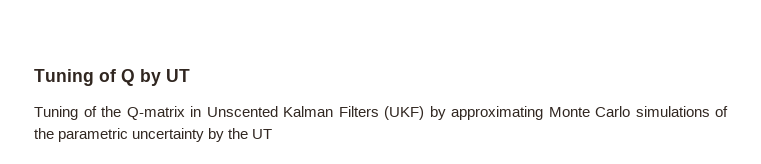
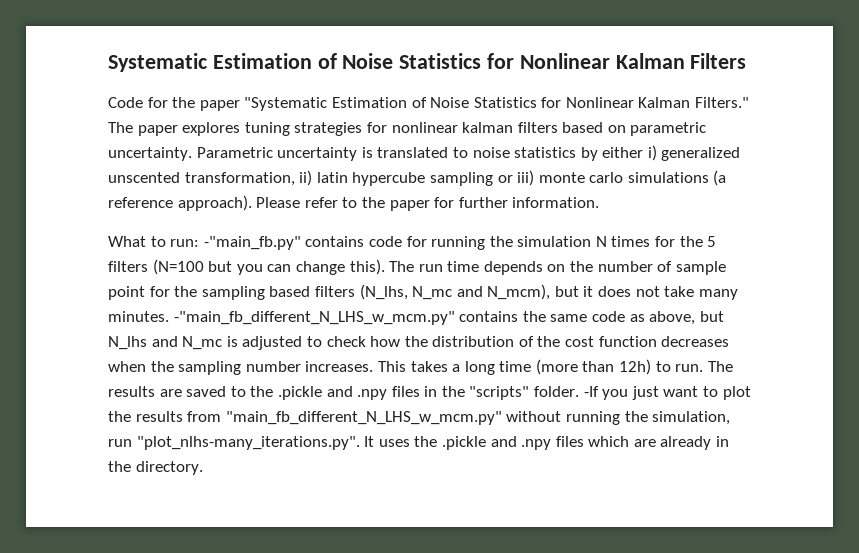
[34,69,190,86] [34,106,728,120] [34,128,273,142] Tuning of Q by UT // Tuning of the Q-matrix in Unscented Kalman Filters (UKF) by approximating Monte Carlo simulations of the parametric uncertainty by the UT -> [108,53,747,72] [108,97,750,111] [108,122,707,136] [108,145,741,161] [108,170,727,186] [108,195,600,211] [108,236,717,250] [108,259,726,275] [108,284,738,300] [108,311,724,325] [108,336,730,350] [108,359,733,375] [108,386,751,400] [108,411,731,425] [108,436,730,450] [108,461,203,475] Systematic Estimation of Noise Statistics for Nonlinear Kalman Filters // Code for the paper "Systematic Estimation of Noise Statistics for Nonlinear Kalman Filters." The paper explores tuning strategies for nonlinear kalman filters based on parametric uncertainty. Parametric uncertainty is translated to noise statistics by either i) generalized unscented transformation, ii) latin hypercube sampling or iii) monte carlo simulations (a reference approach). Please refer to the paper for further information. // What to run: -"main_fb.py" contains code for running the simulation N times for the 5 filters (N=100 but you can change this). The run time depends on the number of sample point for the sampling based filters (N_lhs, N_mc and N_mcm), but it does not take many minutes. -"main_fb_different_N_LHS_w_mcm.py" contains the same code as above, but N_lhs and N_mc is adjusted to check how the distribution of the cost function decreases when the sampling number increases. This takes a long time (more than 12h) to run. The results are saved to the .pickle and .npy files in the "scripts" folder. -If you just want to plot the results from "main_fb_different_N_LHS_w_mcm.py" without running the simulation, run "plot_nlhs-many_iterations.py". It uses the .pickle and .npy files which are already in the directory.

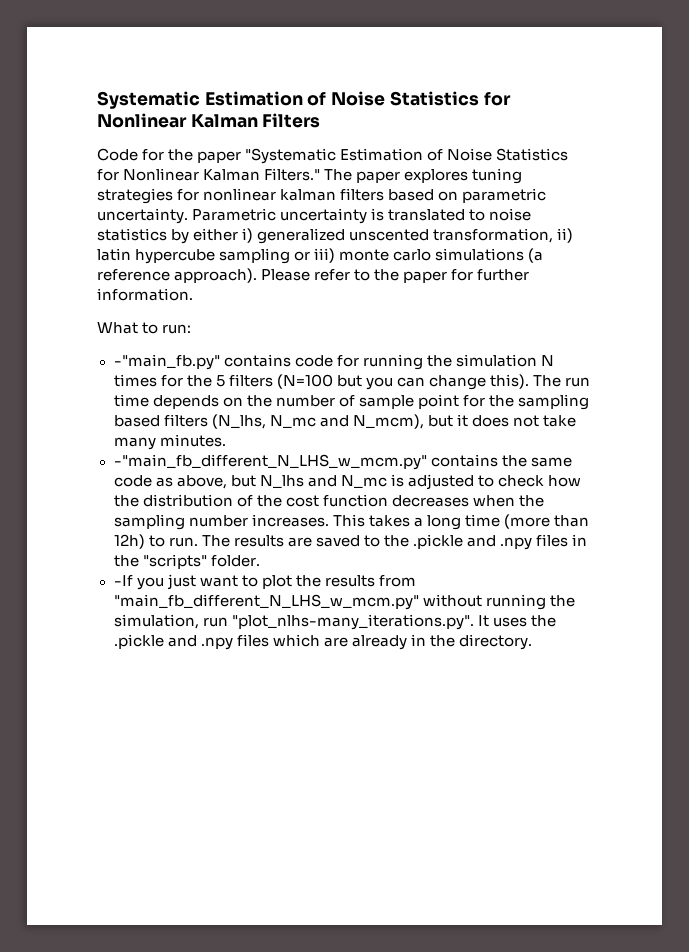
(200, 243) none -> (192, 329) //
(169, 316) none -> (226, 440) //
(580, 391) none -> (260, 561) //

